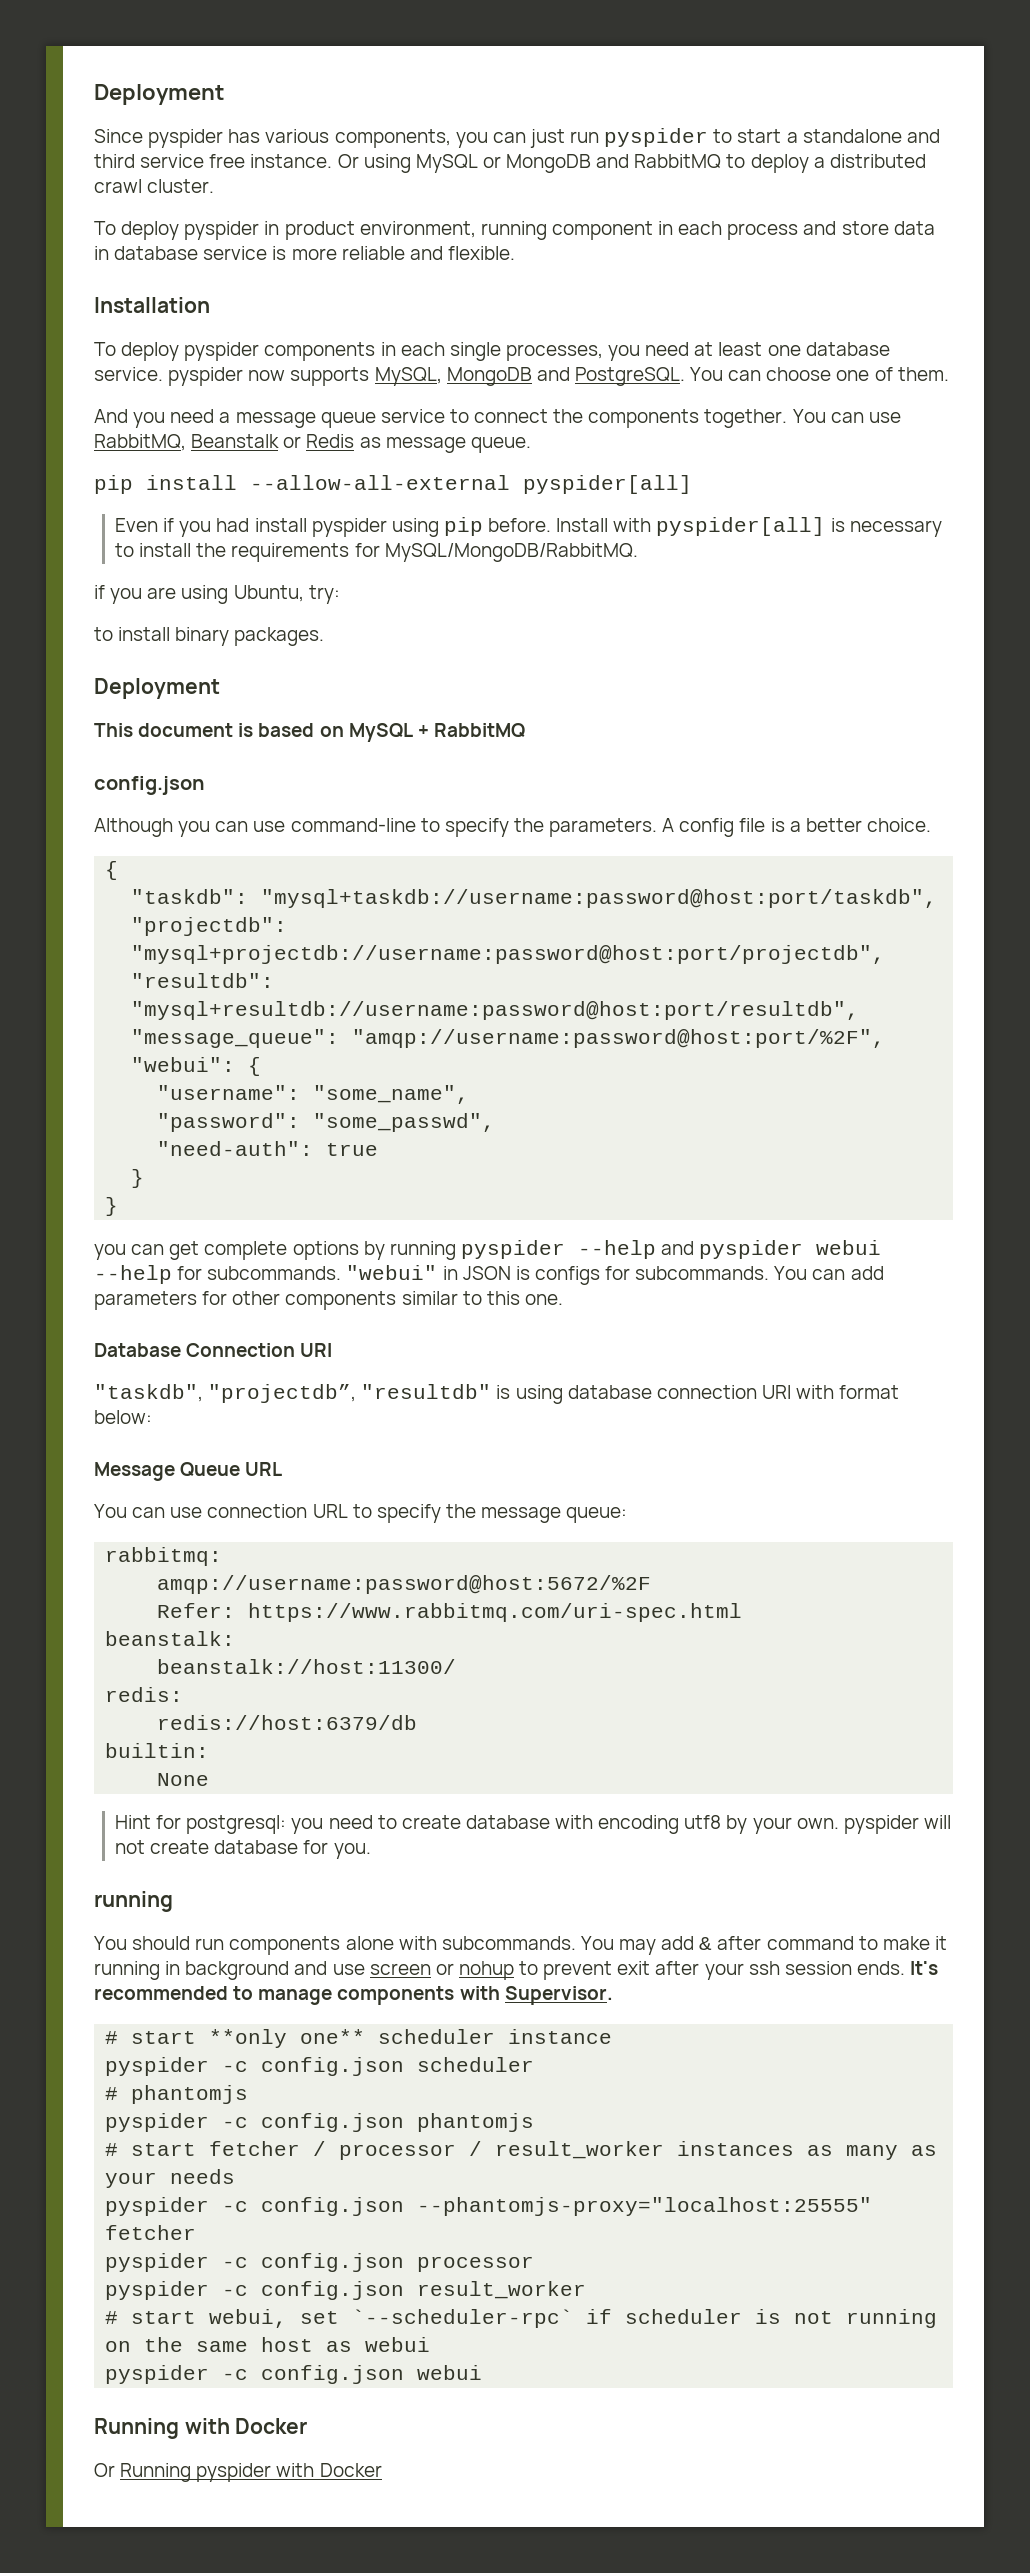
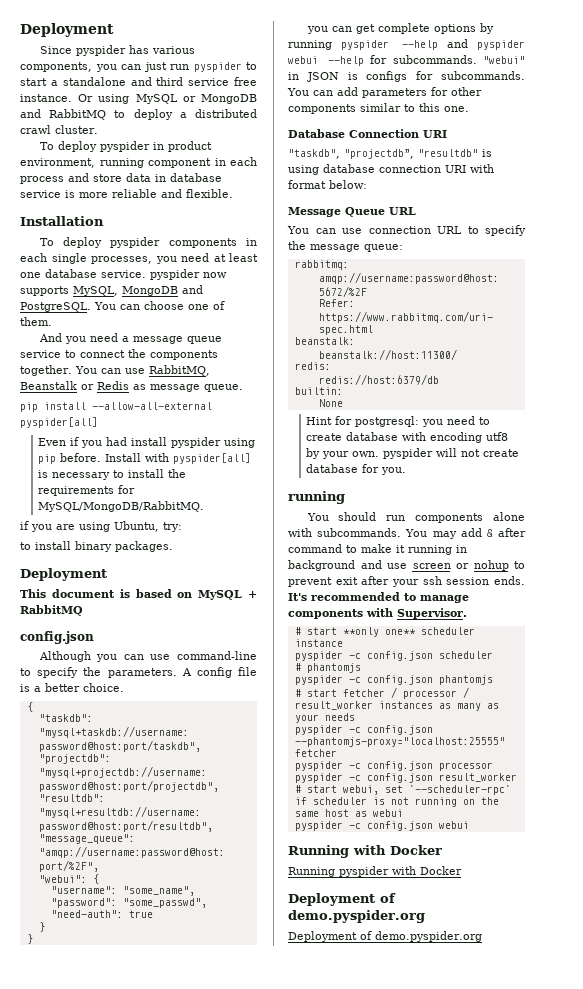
[94,2463,115,2477] Or -> (442, 850) none
(382, 2470) none -> [288,893,396,906] [288,910,425,923] [288,931,482,942] // Deployment of demo.pyspider.org // Deployment of demo.pyspider.org

